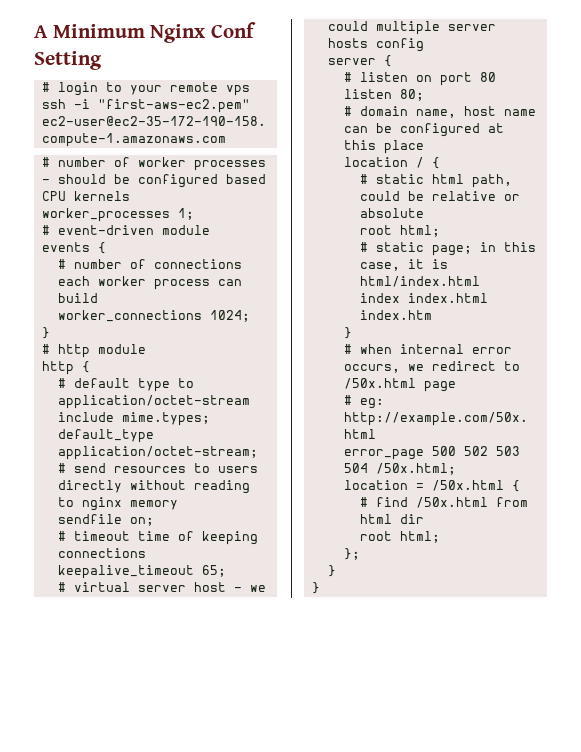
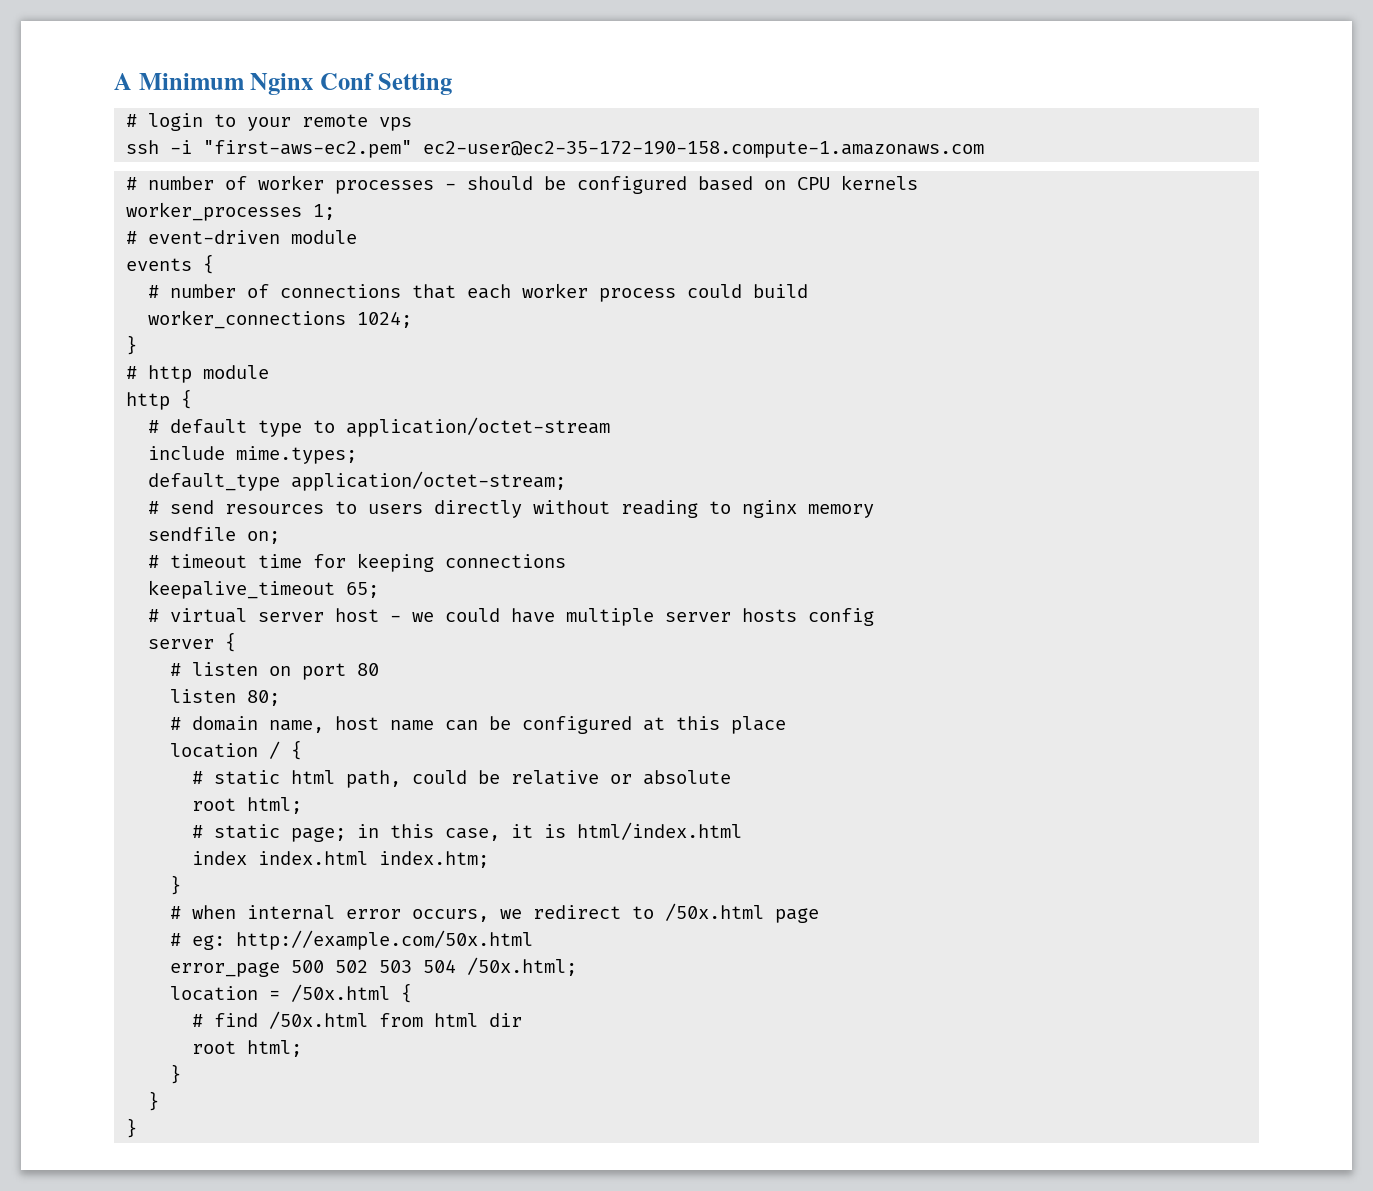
(266, 179) none -> [763,180,786,190] on
(242, 264) none -> [411,284,456,299] that
[217,279,242,286] can -> [686,284,742,298] could
[177,531,194,541] of -> [312,554,346,568] for
(368, 26) none -> [510,608,555,623] have
[359,310,432,320] index.htm -> [378,851,489,868] index.htm;
[343,548,360,560] }; -> [169,1064,181,1084] }

